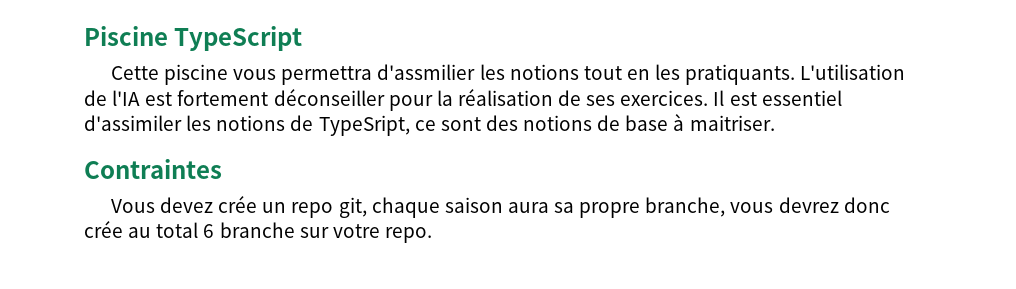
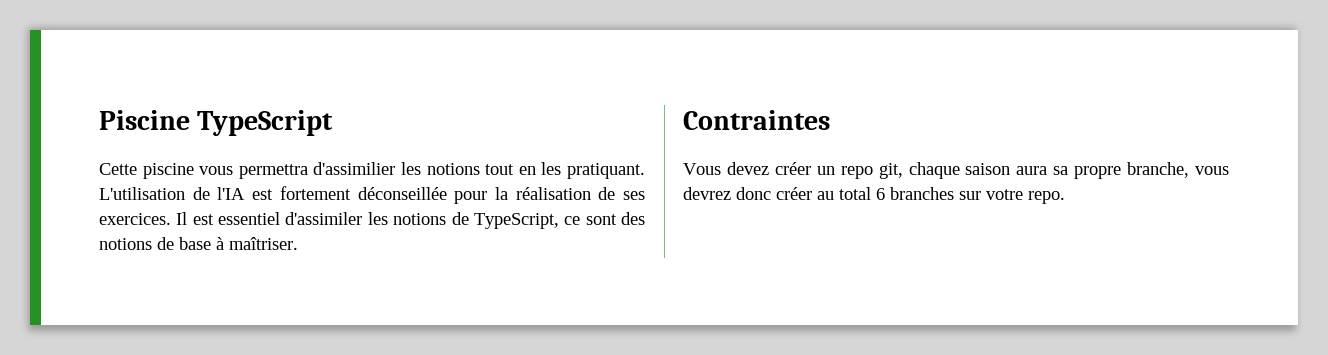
[377,64,476,80] d'assmilier -> [313,162,396,175] d'assimilier
[685,64,796,85] pratiquants. -> [567,163,646,179] pratiquant.
[273,89,385,106] déconseiller -> [357,187,447,200] déconseillée
[318,115,410,136] TypeSript, -> [473,213,559,229] TypeScript,
[689,115,775,131] maitriser. -> [229,237,298,250] maîtriser.
[218,196,258,213] crée -> [774,162,811,175] créer
[84,221,123,238] crée -> [776,187,812,200] créer
[219,222,295,238] branche -> [890,187,954,200] branches

